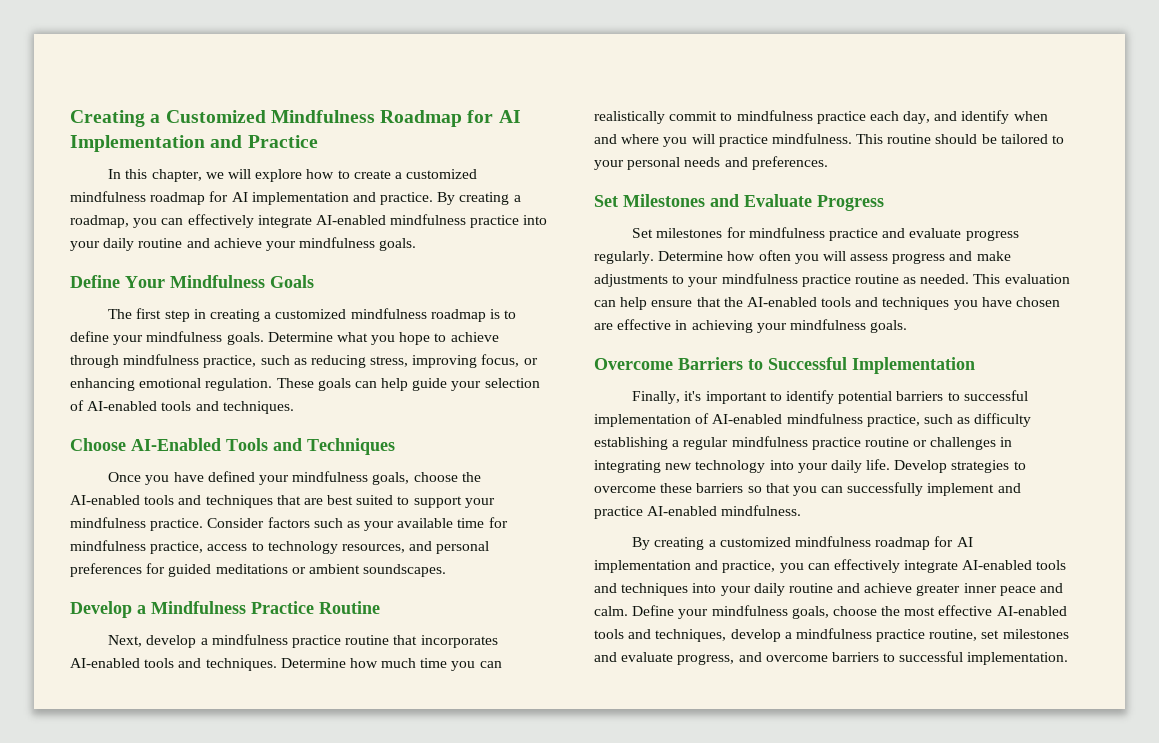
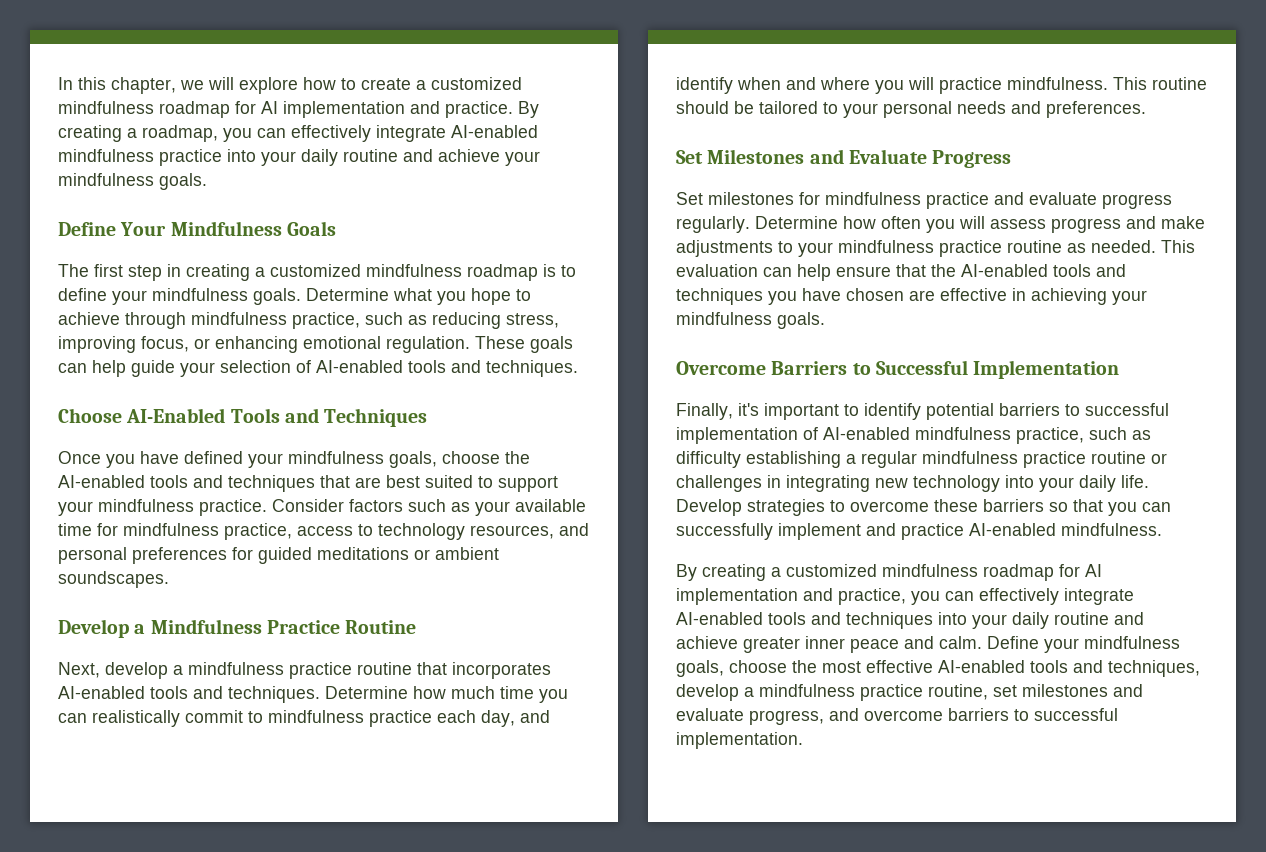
[70,110,521,127] [70,135,318,152] Creating a Customized Mindfulness Roadmap for AI Implementation and Practice // -> (58, 83) none

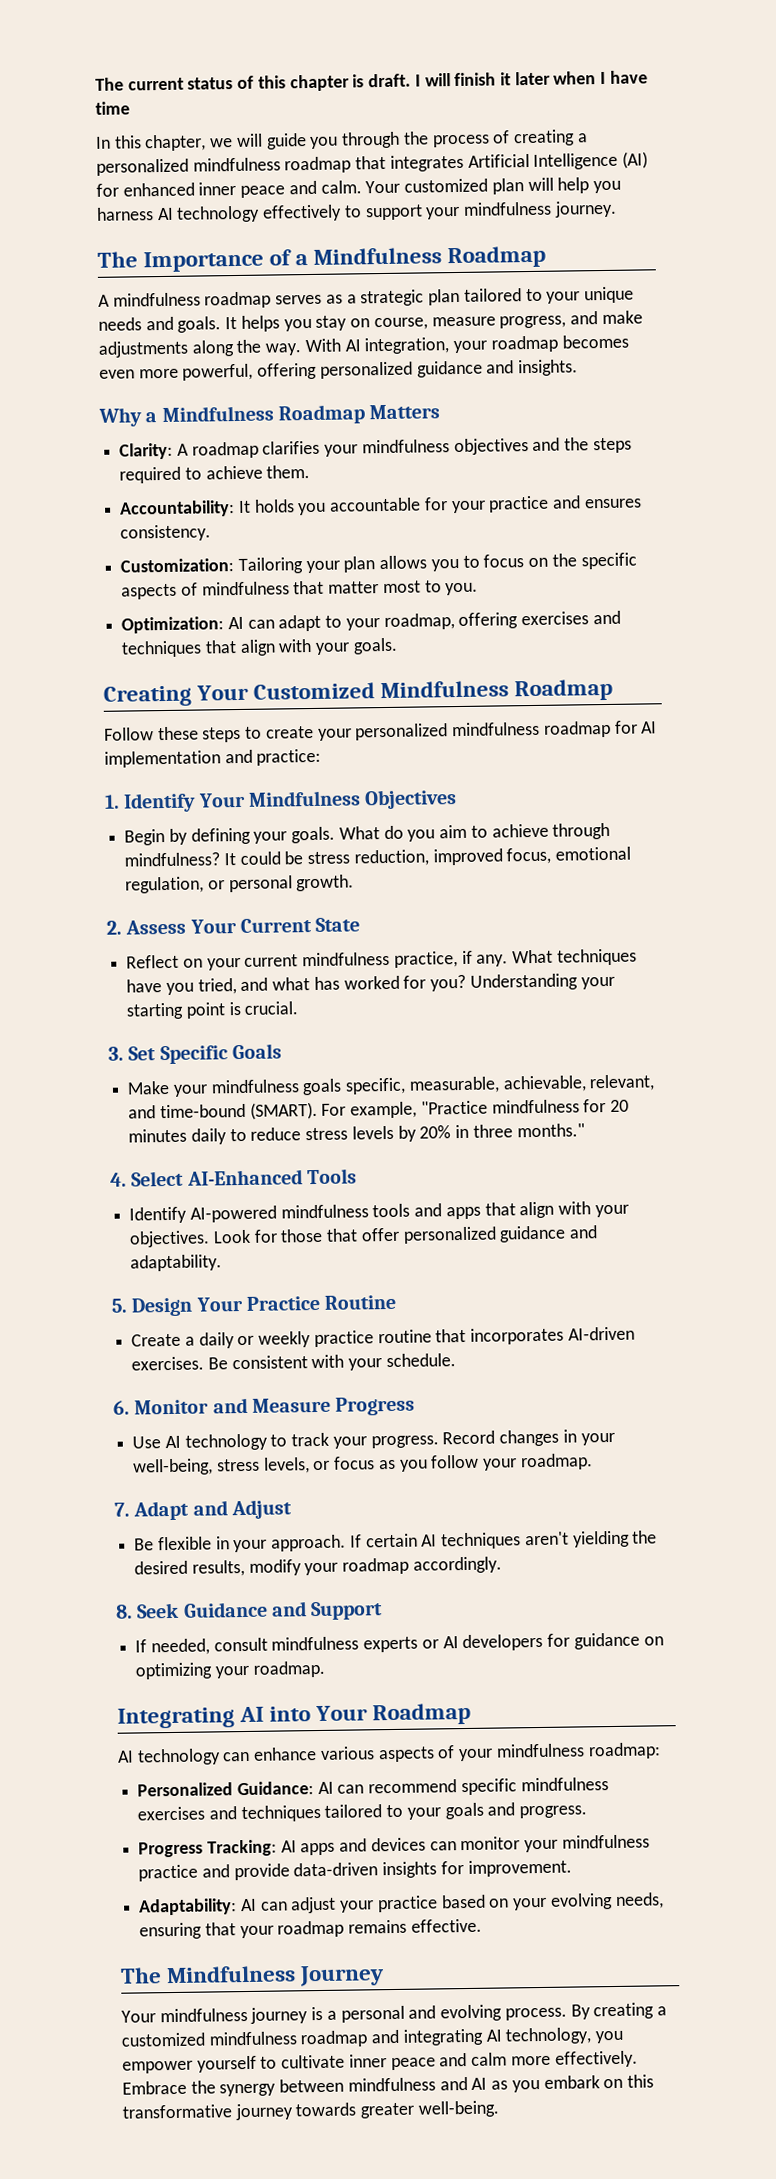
(58, 83) none -> [95,70,648,92] [95,101,130,115] The current status of this chapter is draft. I will finish it later when I have time //
[239,77,522,94] [58,101,539,118] [58,125,538,142] [58,149,540,166] [58,173,207,190] [58,221,336,236] [58,264,576,281] [58,288,531,305] [58,312,559,329] [58,336,573,353] [58,360,578,377] [58,408,428,427] [58,451,530,468] [58,475,558,492] [58,499,586,516] [58,523,589,540] [58,547,499,564] [58,571,169,588] [58,619,417,638] [58,662,551,679] [58,686,568,703] [58,710,550,727] [676,77,1207,94] [676,101,1146,118] [676,149,1012,168] [676,192,1172,209] [676,216,1205,233] [676,240,1195,257] [676,264,1126,281] [676,288,1147,305] [676,312,825,329] [676,360,1120,379] [676,403,1169,420] [676,427,1151,444] [676,451,1167,468] [676,475,1149,492] [676,499,1171,516] [676,523,1162,540] explore how to create a customized mindfulness roadmap for AI implementation and practice. By creating a roadmap, you can effectively integrate AI-enabled mindfulness practice into your daily routine and achieve your mindfulness goals. // Define Your Mindfulness Goals // The first step in creating a customized mindfulness roadmap is to define your mindfulness goals. Determine what you hope to achieve through mindfulness practice, such as reducing stress, improving focus, or enhancing emotional regulation. These goals can help guide your selection of AI-enabled tools and techniques. // Choose AI-Enabled Tools and Techniques // Once you have defined your mindfulness goals, choose the AI-enabled tools and techniques that are best suited to support your mindfulness practice. Consider factors such as your available time for mindfulness practice, access to technology resources, and personal preferences for guided meditations or ambient soundscapes. // Develop a Mindfulness Practice Routine // Next, develop a mindfulness practice routine that incorporates AI-enabled tools and techniques. Determine how much time you can realistically commit to mindfulness practice each day, and identify when and where you will practice mindfulness. This routine should be tailored to your personal needs and preferences. // Set Milestones and Evaluate Progress // Set milestones for mindfulness practice and evaluate progress regularly. Determine how often you will assess progress and make adjustments to your mindfulness practice routine as needed. This evaluation can help ensure that the AI-enabled tools and techniques you have chosen are effective in achieving your mindfulness goals. // Overcome Barriers to Successful Implementation // Finally, it's important to identify potential barriers to successful implementation of AI-enabled mindfulness practice, such as difficulty establishing a regular mindfulness practice routine or challenges in integrating new technology into your daily life. Develop strategies to overcome these barriers so that you can successfully implement and practice AI-enabled mindfulness. // -> [265,129,588,150] [96,151,649,176] [96,177,621,198] [96,200,617,223] [97,245,547,273] [98,286,634,309] [98,310,643,333] [98,334,629,358] [99,359,579,381] [98,404,441,427] [119,437,632,460] [119,464,311,484] [119,495,642,518] [120,524,212,542] [120,552,637,574] [121,580,479,600] [121,610,621,634] [121,637,398,658] [103,678,614,707] [104,720,658,743] [104,748,322,768] [104,789,458,813] [124,822,611,846] [124,846,632,867] [125,874,355,894] [106,917,361,935] [126,948,637,971] [126,973,615,996] [126,1001,299,1020] [108,1043,282,1065] [127,1074,656,1097] [128,1099,630,1120] [128,1123,585,1145] [110,1168,357,1187] [129,1201,629,1224] [129,1225,599,1248] [130,1254,223,1272] [111,1294,397,1317] [131,1326,635,1349] [131,1353,456,1371] [113,1396,416,1416] [132,1429,615,1451] [133,1453,593,1476] [114,1499,292,1521] [134,1530,658,1553] [134,1556,502,1577] [115,1601,384,1621] [135,1632,664,1656] [135,1660,325,1680] [117,1702,472,1729] [117,1742,661,1766] [137,1777,609,1797] [137,1802,588,1823] [138,1834,650,1858] [138,1859,572,1882] [139,1892,664,1916] [139,1918,482,1940] [120,1965,385,1987] [121,2004,567,2024] guide you through the process of creating a personalized mindfulness roadmap that integrates Artificial Intelligence (AI) for enhanced inner peace and calm. Your customized plan will help you harness AI technology effectively to support your mindfulness journey. // The Importance of a Mindfulness Roadmap // A mindfulness roadmap serves as a strategic plan tailored to your unique needs and goals. It helps you stay on course, measure progress, and make adjustments along the way. With AI integration, your roadmap becomes even more powerful, offering personalized guidance and insights. // Why a Mindfulness Roadmap Matters // Clarity: A roadmap clarifies your mindfulness objectives and the steps required to achieve them. // Accountability: It holds you accountable for your practice and ensures consistency. // Customization: Tailoring your plan allows you to focus on the specific aspects of mindfulness that matter most to you. // Optimization: AI can adapt to your roadmap, offering exercises and techniques that align with your goals. // Creating Your Customized Mindfulness Roadmap // Follow these steps to create your personalized mindfulness roadmap for AI implementation and practice: // 1. Identify Your Mindfulness Objectives // Begin by defining your goals. What do you aim to achieve through mindfulness? It could be stress reduction, improved focus, emotional regulation, or personal growth. // 2. Assess Your Current State // Reflect on your current mindfulness practice, if any. What techniques have you tried, and what has worked for you? Understanding your starting point is crucial. // 3. Set Specific Goals // Make your mindfulness goals specific, measurable, achievable, relevant, and time-bound (SMART). For example, "Practice mindfulness for 20 minutes daily to reduce stress levels by 20% in three months." // 4. Select AI-Enhanced Tools // Identify AI-powered mindfulness tools and apps that align with your objectives. Look for those that offer personalized guidance and adaptability. // 5. Design Your Practice Routine // Create a daily or weekly practice routine that incorporates AI-driven exercises. Be consistent with your schedule. // 6. Monitor and Measure Progress // Use AI technology to track your progress. Record changes in your well-being, stress levels, or focus as you follow your roadmap. // 7. Adapt and Adjust // Be flexible in your approach. If certain AI techniques aren't yielding the desired results, modify your roadmap accordingly. // 8. Seek Guidance and Support // If needed, consult mindfulness experts or AI developers for guidance on optimizing your roadmap. // Integrating AI into Your Roadmap // AI technology can enhance various aspects of your mindfulness roadmap: // Personalized Guidance: AI can recommend specific mindfulness exercises and techniques tailored to your goals and progress. // Progress Tracking: AI apps and devices can monitor your mindfulness practice and provide data-driven insights for improvement. // Adaptability: AI can adjust your practice based on your evolving needs, ensuring that your roadmap remains effective. // The Mindfulness Journey // Your mindfulness journey is a personal and evolving process.
[1059,564,1102,577] [676,588,1134,605] [676,612,1144,629] [676,636,1180,653] [676,660,1200,677] [676,684,1143,701] [676,708,1118,725] [676,732,803,749] for AI implementation and practice, you can effectively integrate AI-enabled tools and techniques into your daily routine and achieve greater inner peace and calm. Define your mindfulness goals, choose the most effective AI-enabled tools and techniques, develop a mindfulness practice routine, set milestones and evaluate progress, and overcome barriers to successful implementation. -> [371,2027,625,2046] [122,2050,638,2074] [122,2074,654,2097] [122,2100,499,2121] and integrating AI technology, you empower yourself to cultivate inner peace and calm more effectively. Embrace the synergy between mindfulness and AI as you embark on this transformative journey towards greater well-being.

